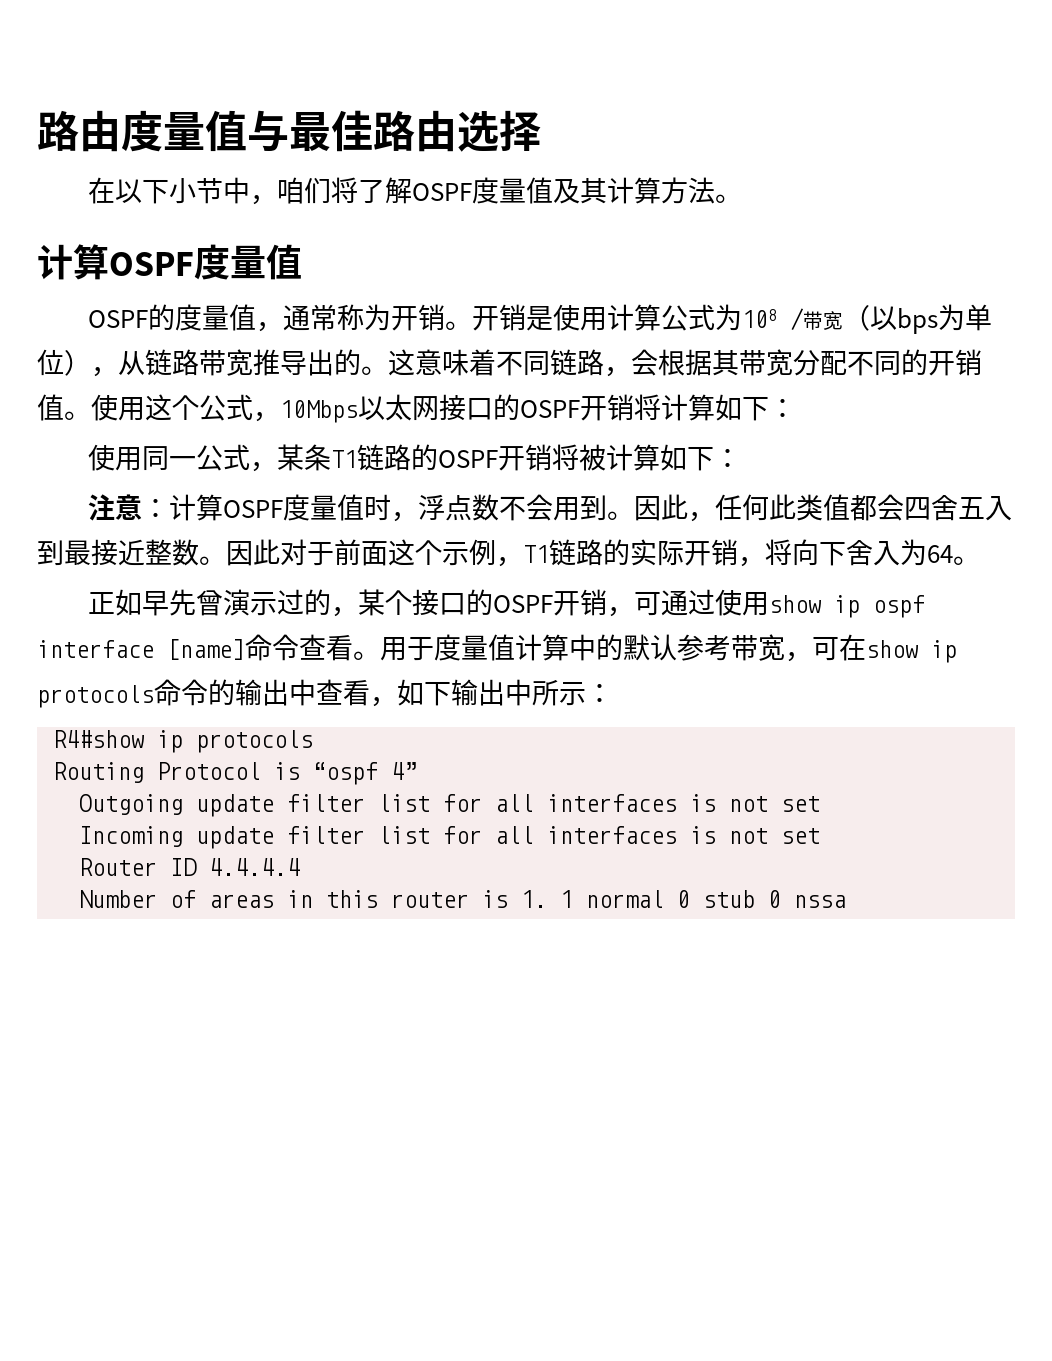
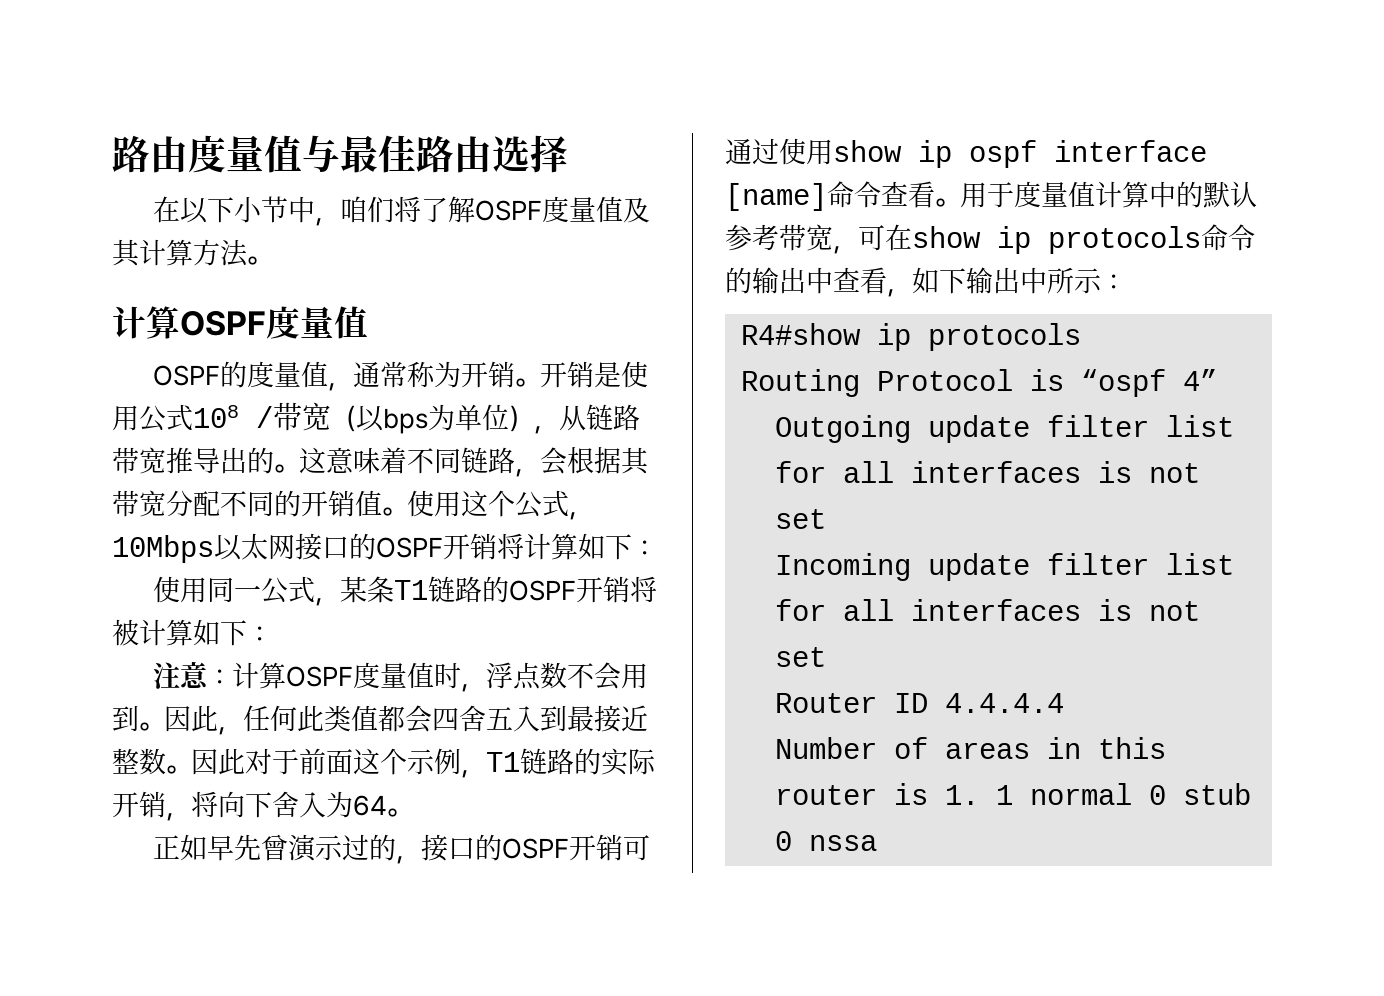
[607,304,743,331] 计算公式为 -> [139,404,193,432] 公式
[358,589,635,617] 某个接口的OSPF开销， -> [420,834,623,861] 接口的OSPF开销

